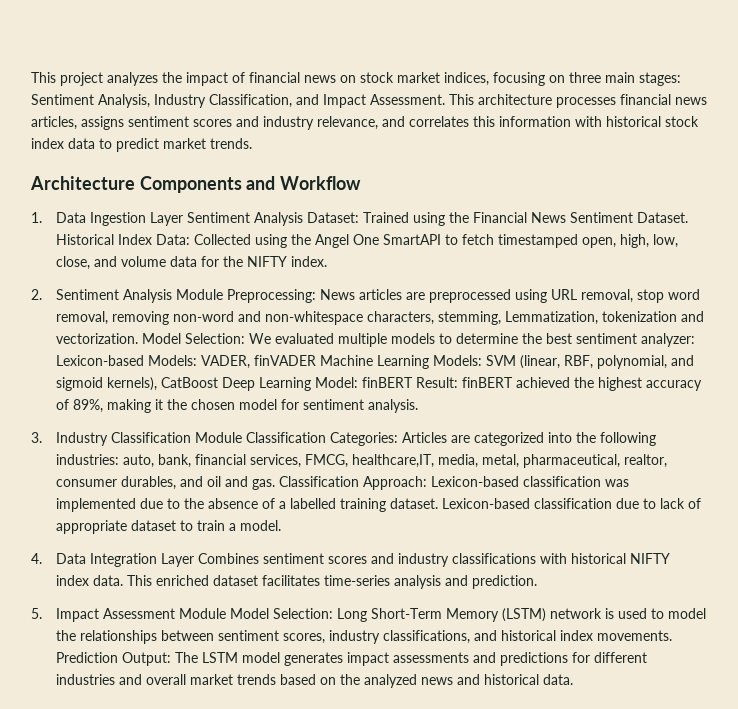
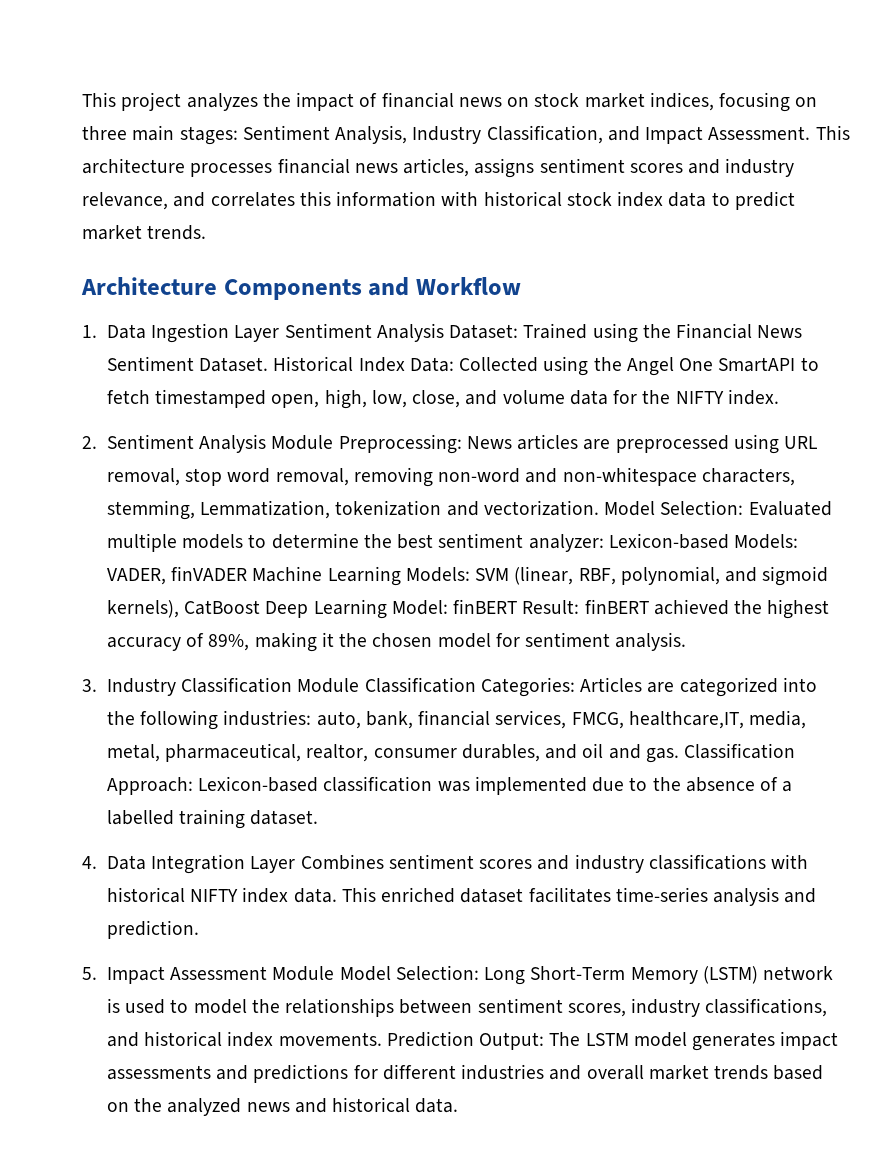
[249,333,335,344] We evaluated -> [748,501,832,516] Evaluated
[442,498,702,509] [56,520,282,534] Lexicon-based classification due to lack of appropriate dataset to train a model. -> (319, 817) none

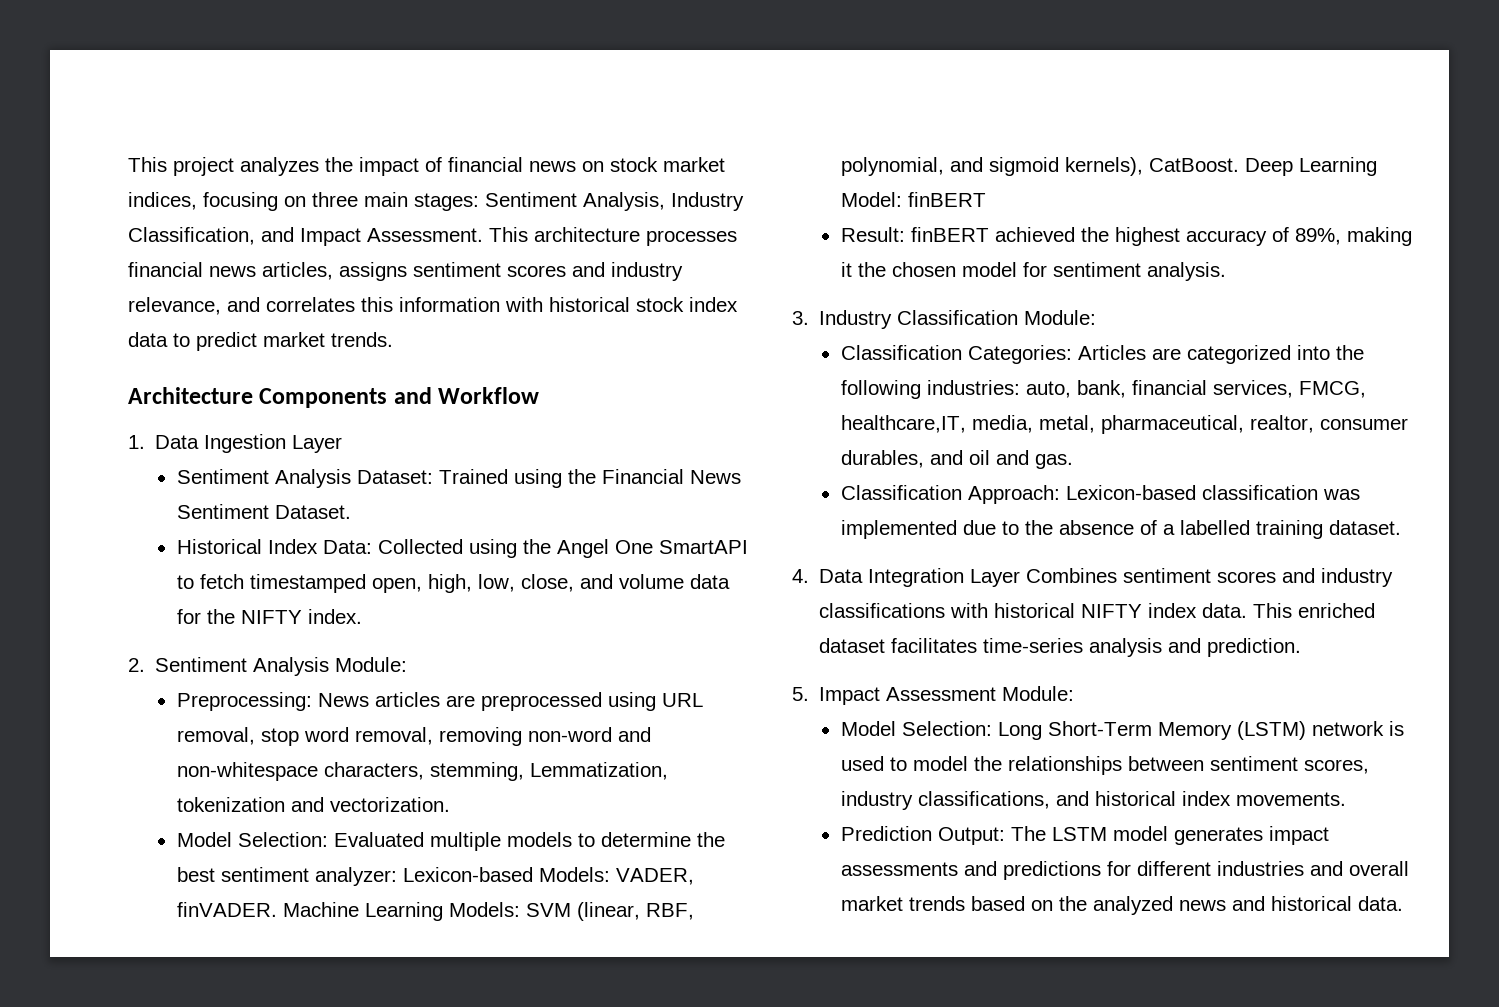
(280, 333) none -> (343, 444) //
(269, 364) none -> (351, 512) //
[271,435,334,450] Module -> [335,657,408,672] Module: //
(599, 508) none -> (450, 804) //
[171,566,248,581] finVADER -> [176,902,277,917] finVADER.
[184,600,261,615] CatBoost -> [1148,158,1239,172] CatBoost.
(518, 606) none -> (986, 199) //
[297,678,360,693] Module -> [1024,310,1097,325] Module: //
(679, 755) none -> (1073, 461) //
[272,966,335,981] Module -> [1002,686,1075,701] Module: //
(382, 1039) none -> (1346, 799) //

